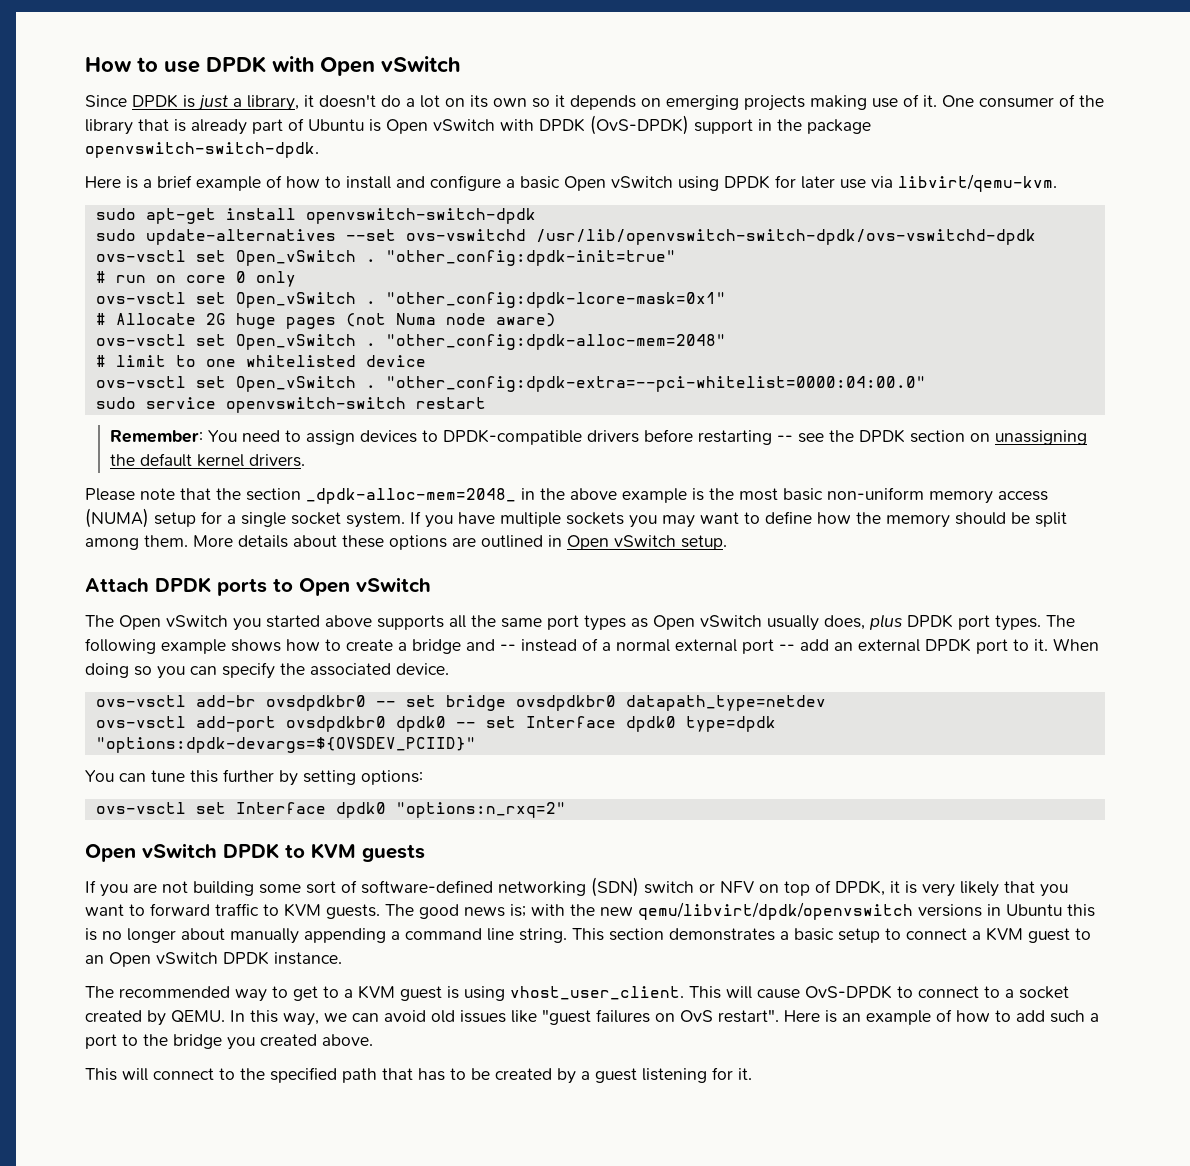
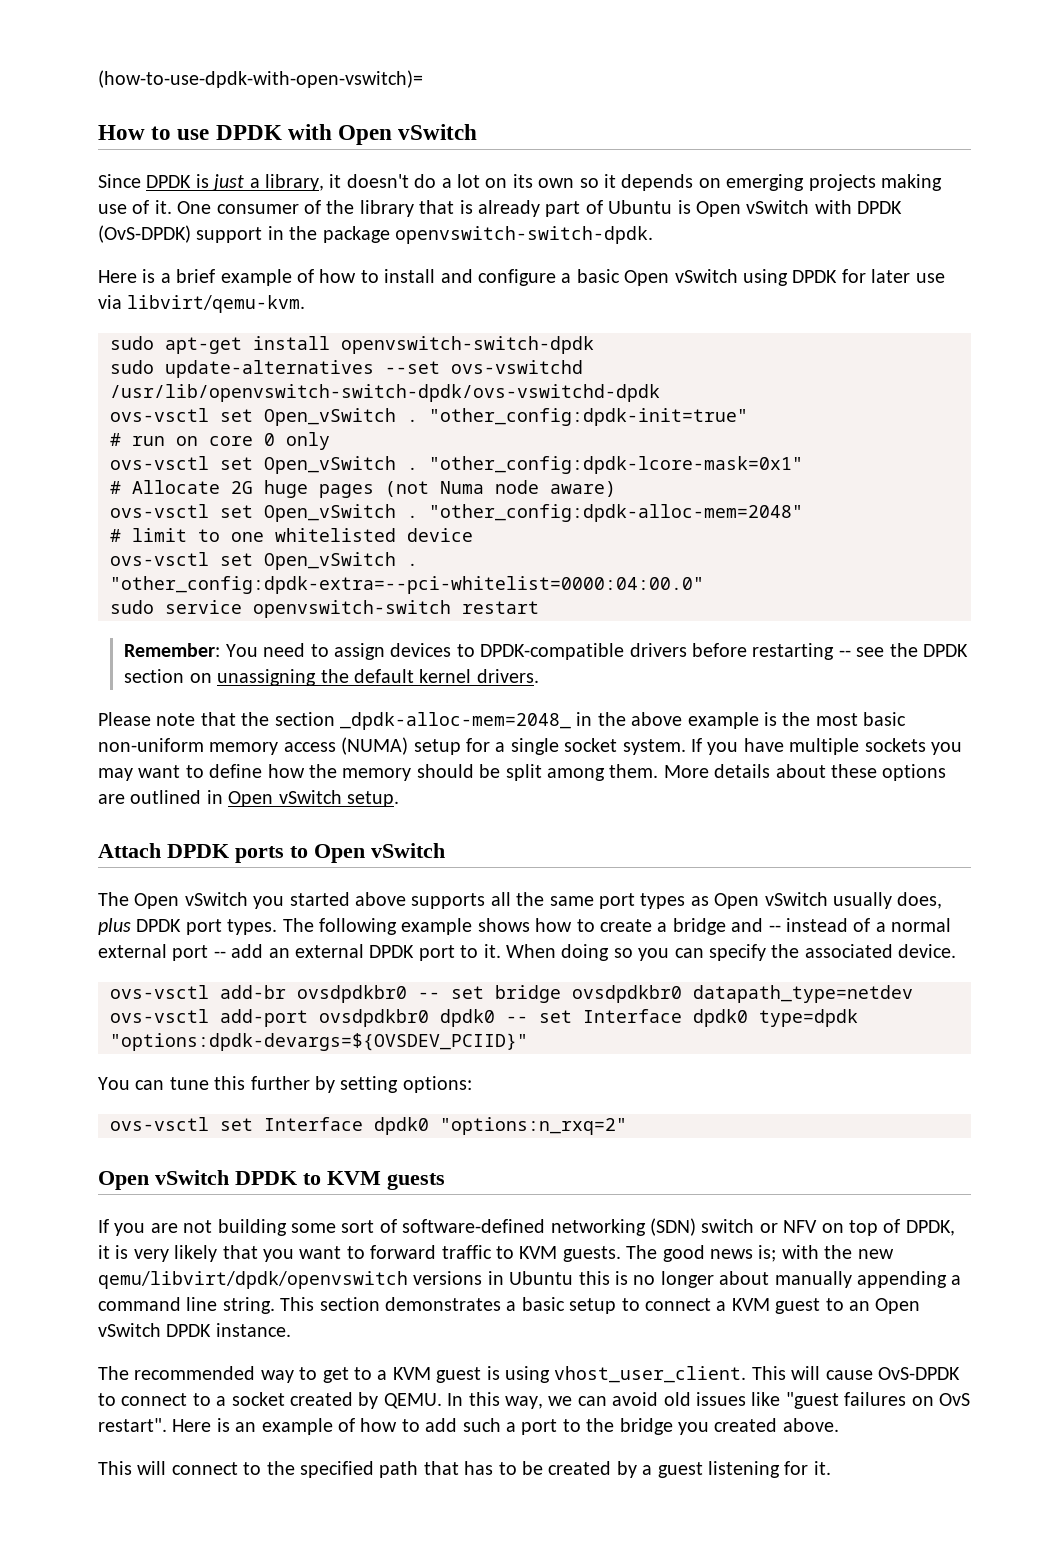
(85, 64) none -> [98,70,423,88] (how-to-use-dpdk-with-open-vswitch)= //

